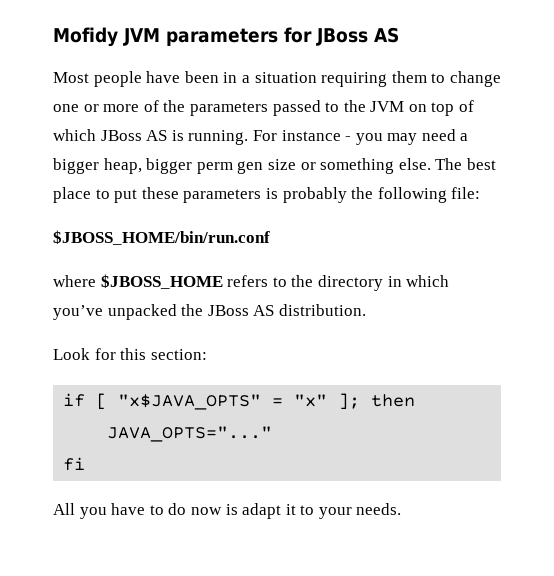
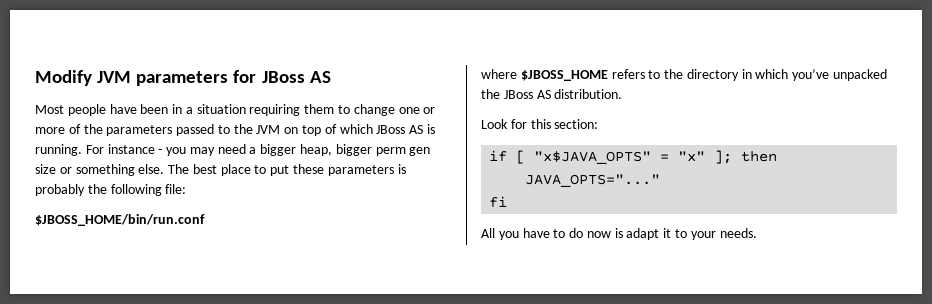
[53,27,118,47] Mofidy -> [35,70,92,86] Modify

